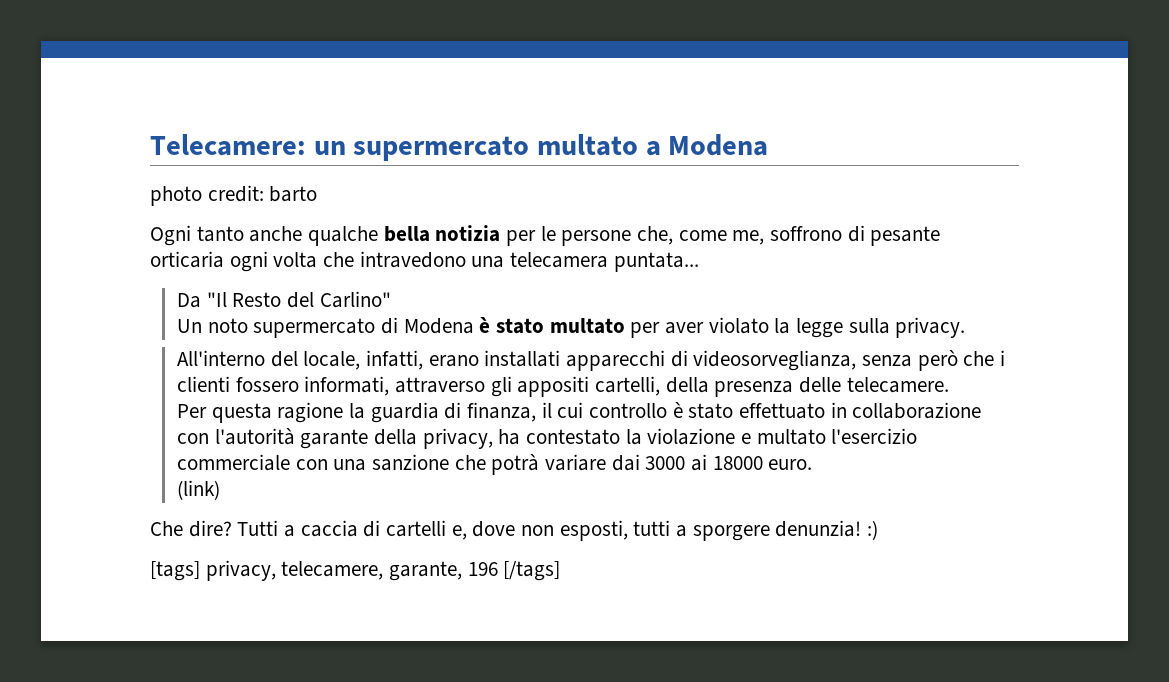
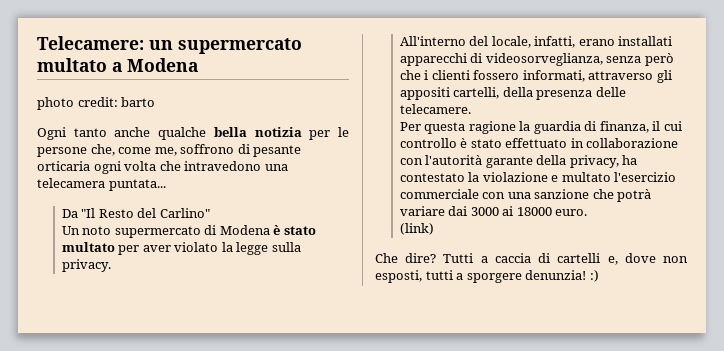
[150,560,561,581] // [tags] privacy, telecamere, garante, 196 [/tags] -> (599, 276) none

